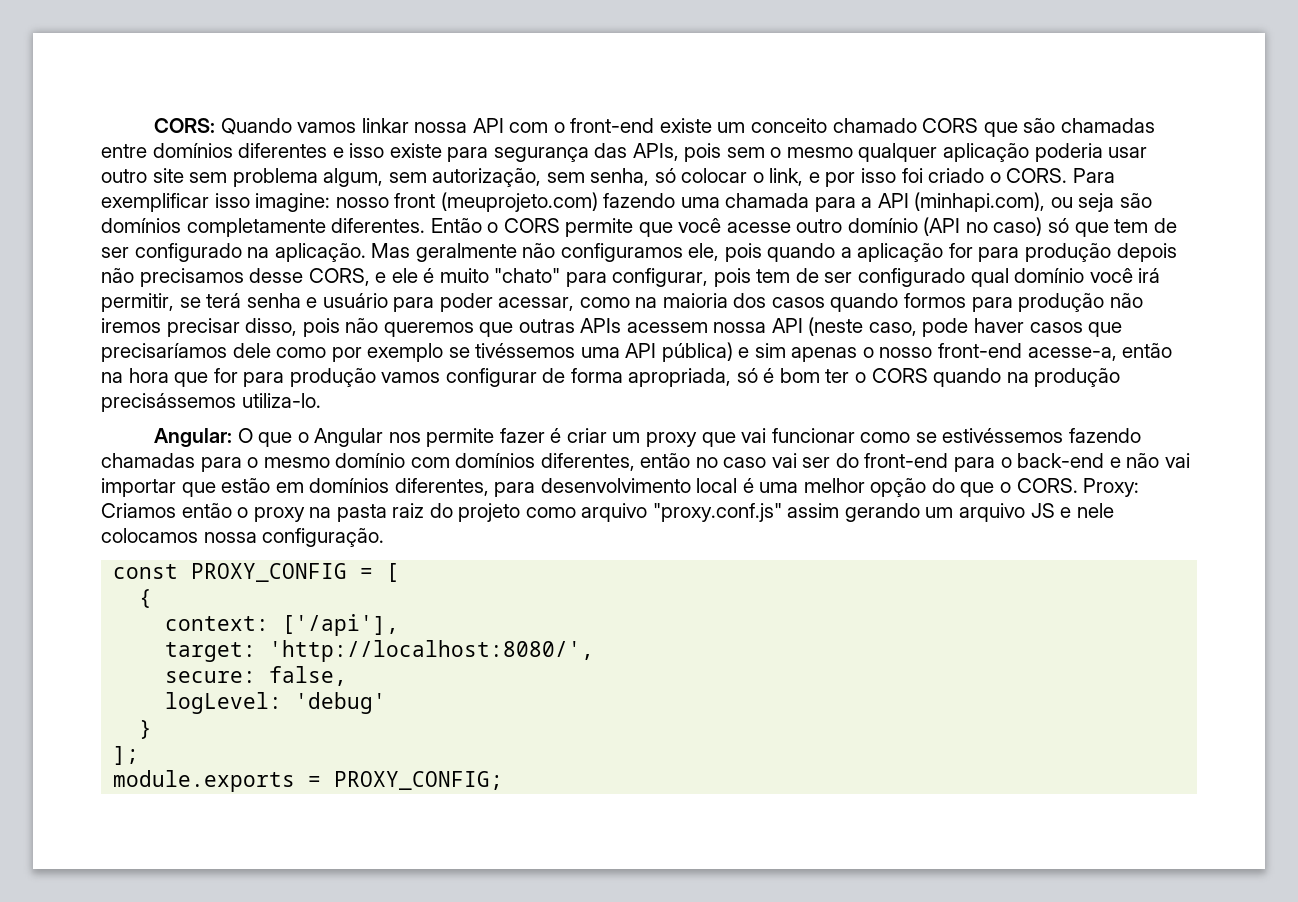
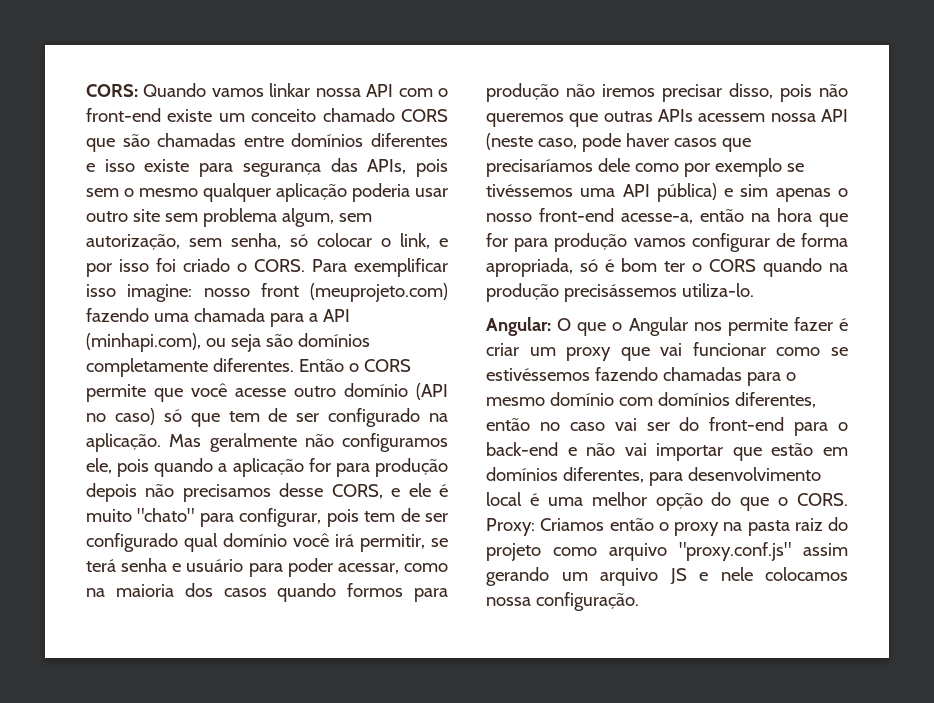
[113,563,400,582] [139,589,153,608] [165,614,400,636] [165,640,595,662] [165,666,348,686] [165,692,387,714] [139,720,153,739] [113,746,140,765] [113,770,504,792] // const PROXY_CONFIG = [ // { // context: ['/api'], // target: 'http://localhost:8080/', // secure: false, // logLevel: 'debug' // } // ]; // module.exports = PROXY_CONFIG; -> (639, 601) none

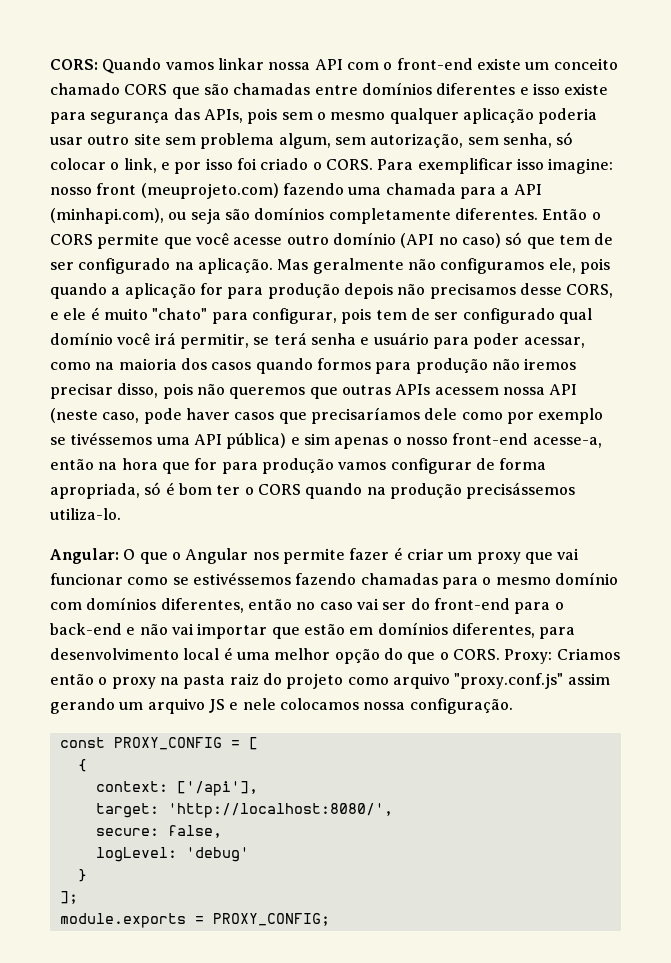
(639, 601) none -> [59,737,258,750] [77,759,87,772] [95,781,258,796] [95,803,393,818] [95,825,222,838] [95,847,249,862] [77,869,87,882] [59,891,78,904] [59,913,330,928] // const PROXY_CONFIG = [ // { // context: ['/api'], // target: 'http://localhost:8080/', // secure: false, // logLevel: 'debug' // } // ]; // module.exports = PROXY_CONFIG;

